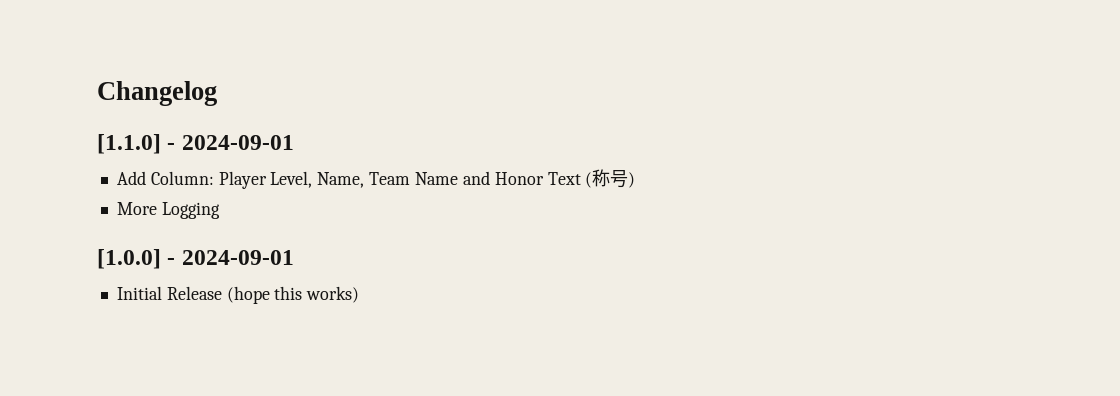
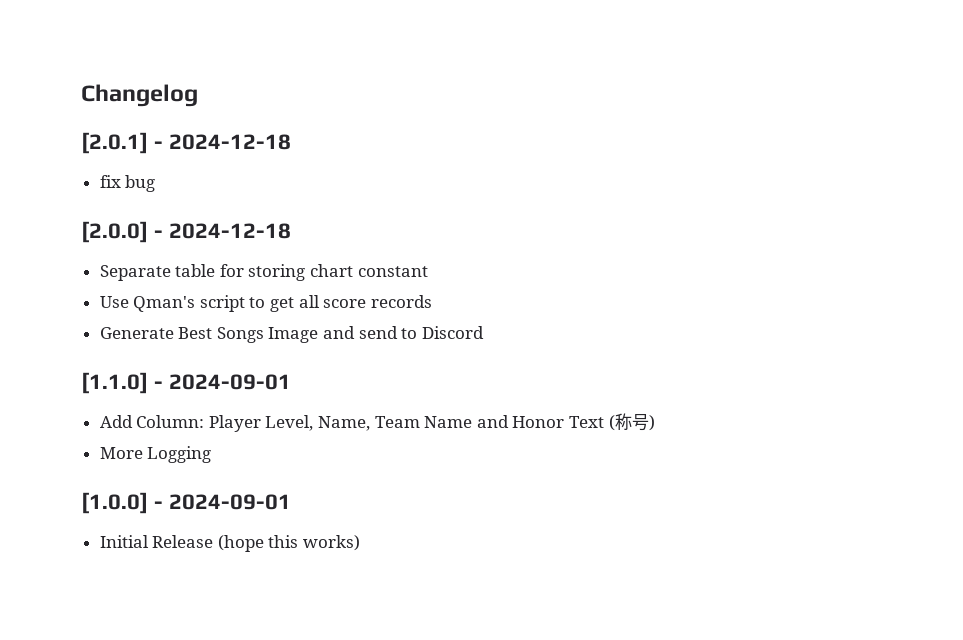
(217, 93) none -> [81,132,291,154] [99,175,156,192] [81,221,291,243] [99,264,428,281] [99,295,432,312] [99,326,484,343] // [2.0.1] - 2024-12-18 // fix bug // [2.0.0] - 2024-12-18 // Separate table for storing chart constant // Use Qman's script to get all score records // Generate Best Songs Image and send to Discord

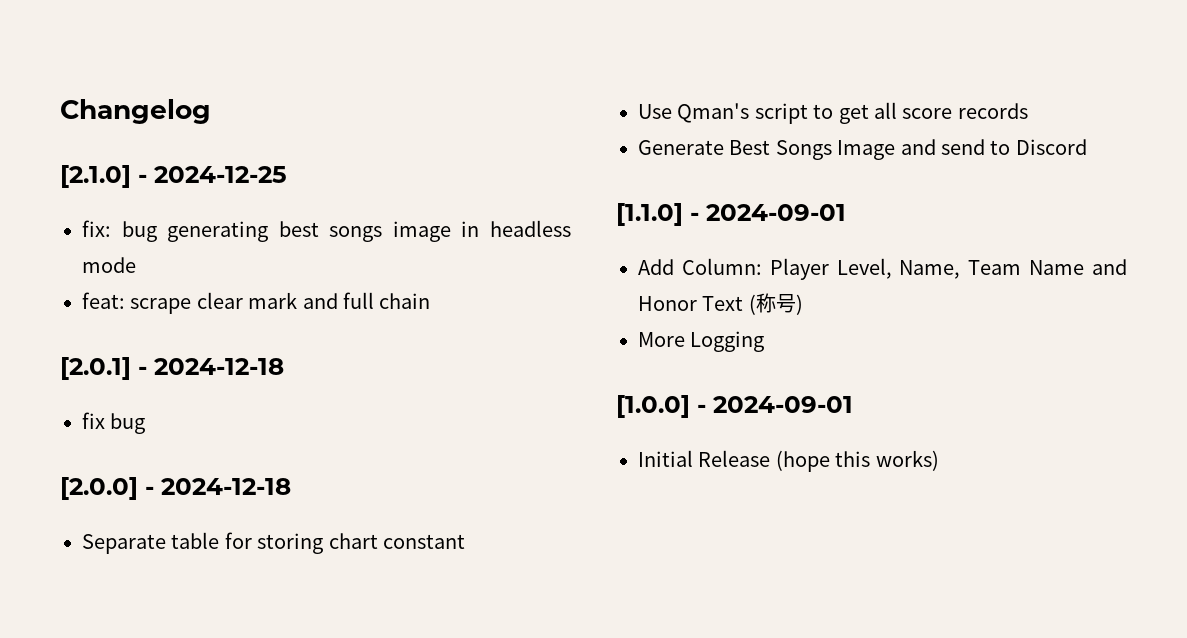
(198, 95) none -> [60,165,287,188] [82,220,571,242] [82,257,136,273] [82,292,431,314] // [2.1.0] - 2024-12-25 // fix: bug generating best songs image in headless mode // feat: scrape clear mark and full chain

